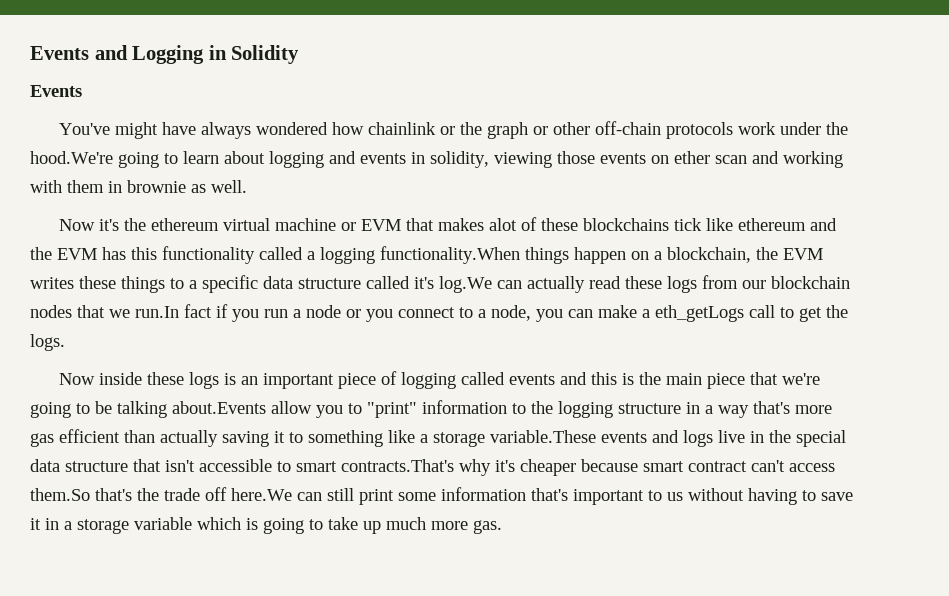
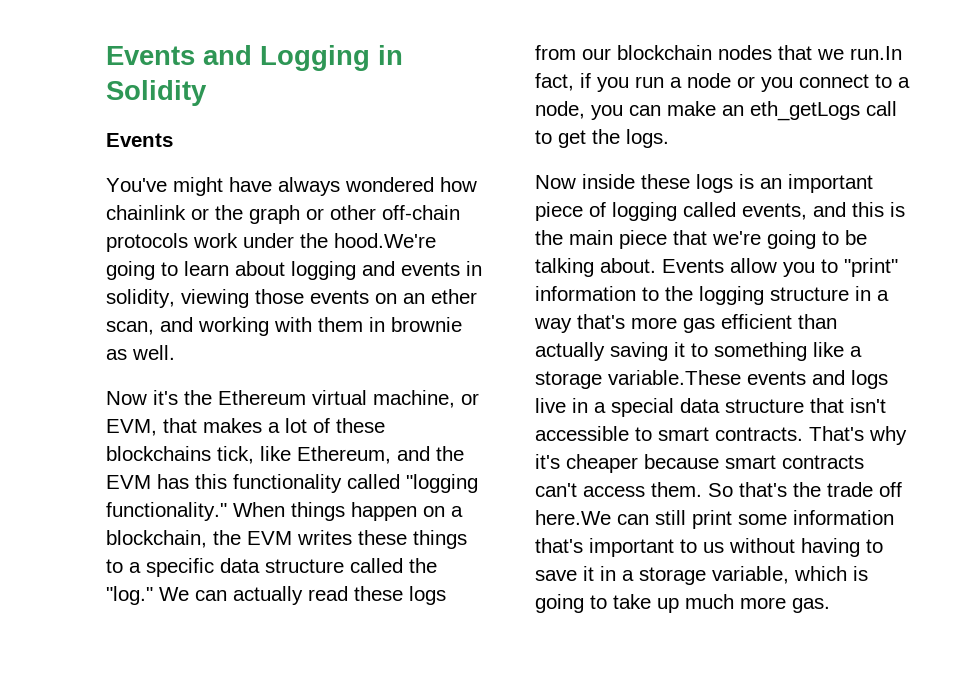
[674,151,747,164] ether scan -> [403,289,477,304] [106,321,154,335] an ether scan,
[151,217,807,231] ethereum virtual machine or EVM that makes alot of these blockchains tick like ethereum -> [218,390,479,408] [106,418,385,436] [106,446,391,464] Ethereum virtual machine, or EVM, that makes a lot of these blockchains tick, like Ethereum,
[307,246,520,264] a logging functionality.When -> [406,474,478,493] [106,502,285,521] "logging functionality." When
[414,276,492,293] it's log.We -> [409,558,437,573] [106,586,189,605] the "log." We
[184,304,212,318] fact -> [535,73,574,91] fact,
[642,309,650,318] a -> [722,105,744,116] an
[509,374,556,385] events -> [742,203,807,220] events,
[172,401,266,414] about.Events -> [600,258,724,273] about. Events
[769,430,791,443] the -> [594,402,606,413] a
[341,459,454,472] contracts.That's -> [715,426,864,441] contracts. That's
[688,461,747,472] contract -> [782,455,864,469] contracts
[30,488,90,501] them.So -> [651,482,733,497] them. So
[134,517,192,530] variable -> [712,566,789,584] variable,

